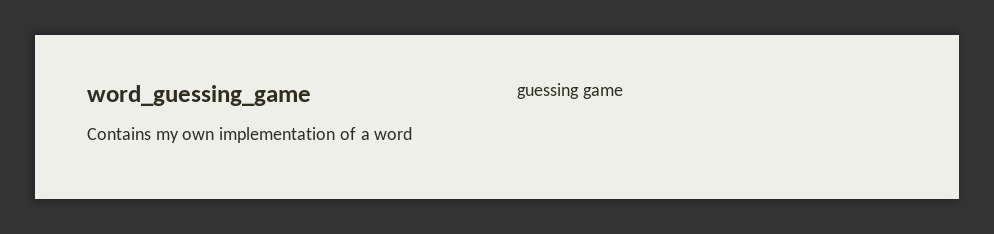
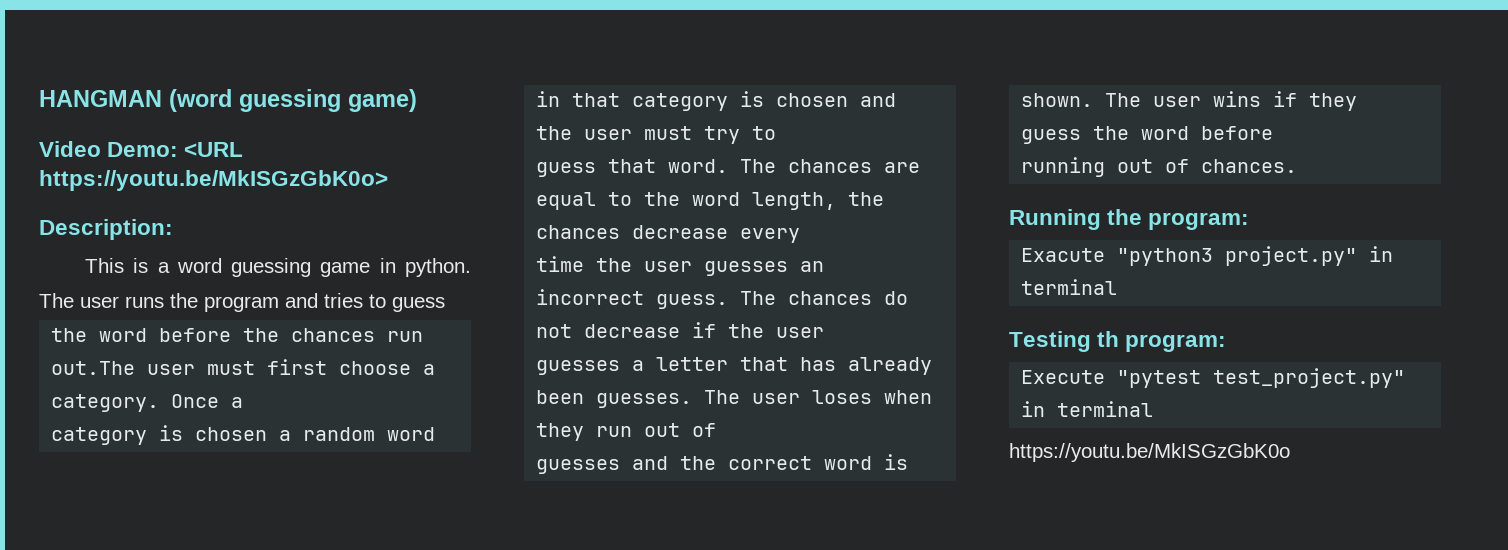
[87,85,311,106] [87,127,413,143] [517,83,623,99] word_guessing_game // Contains my own implementation of a word guessing game -> [39,89,417,112] [39,141,244,157] [39,170,388,191] [39,219,173,240] [85,258,471,277] [39,293,445,312] [51,328,424,342] [51,359,436,375] [51,394,244,412] [51,425,436,445] [536,91,897,111] [536,126,777,144] [536,159,921,177] [536,192,885,210] [536,225,801,243] [536,256,825,276] [536,289,909,309] [536,322,825,338] [536,357,933,375] [536,390,933,408] [536,423,717,441] [536,454,909,474] [1021,91,1358,111] [1021,126,1274,144] [1021,157,1298,177] [1009,209,1250,230] [1021,246,1394,266] [1021,279,1118,295] [1009,331,1227,352] [1021,368,1406,388] [1021,401,1154,417] [1009,443,1290,462] HANGMAN (word guessing game) // Video Demo: <URL https://youtu.be/MkISGzGbK0o> // Description: // This is a word guessing game in python. The user runs the program and tries to guess // the word before the chances run out.The user must first choose a category. Once a // category is chosen a random word in that category is chosen and the user must try to // guess that word. The chances are equal to the word length, the chances decrease every // time the user guesses an incorrect guess. The chances do not decrease if the user // guesses a letter that has already been guesses. The user loses when they run out of // guesses and the correct word is shown. The user wins if they guess the word before // running out of chances. // Running the program: // Exacute "python3 project.py" in terminal // Testing th program: // Execute "pytest test_project.py" in terminal // https://youtu.be/MkISGzGbK0o

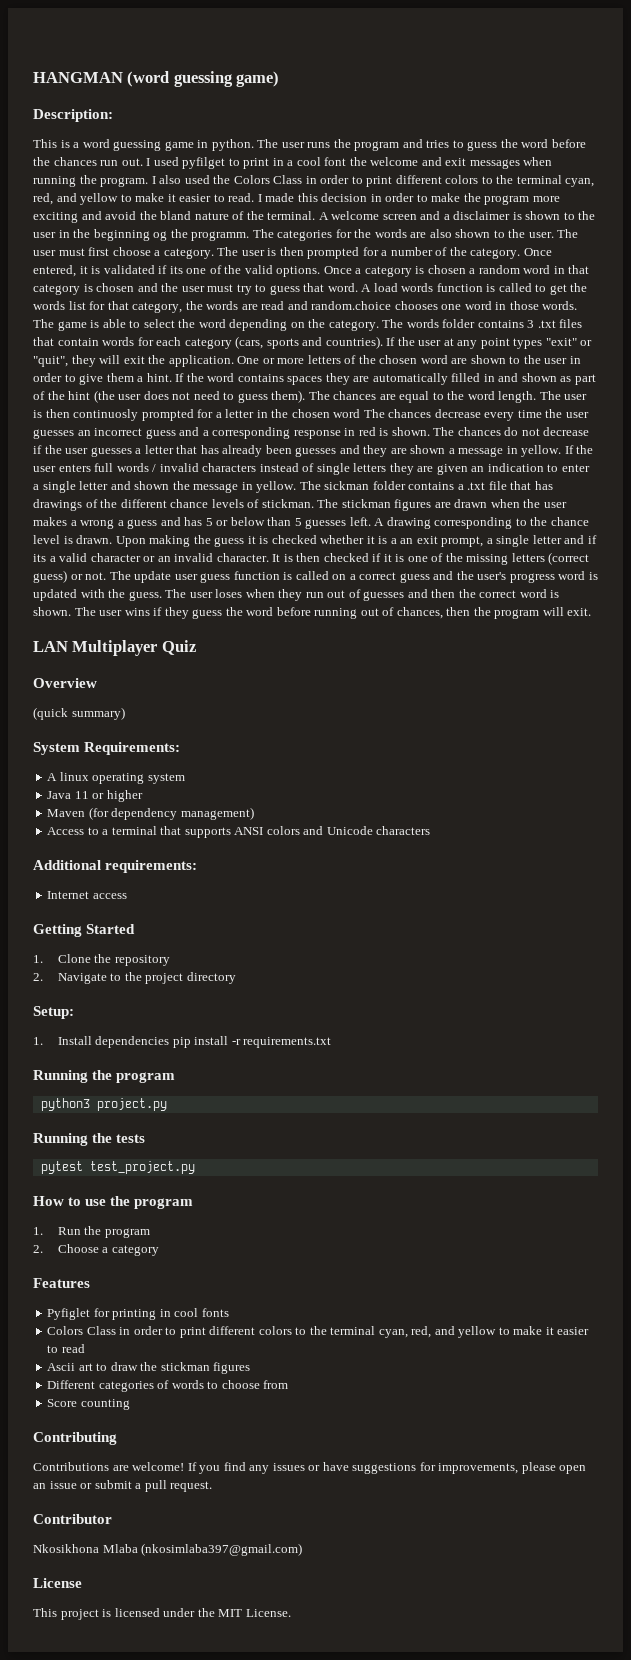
[39,141,244,157] [39,170,388,191] // Video Demo: <URL https://youtu.be/MkISGzGbK0o> -> (280, 79) none
(445, 304) // -> (498, 146) none
[51,361,136,375] out.The -> [121,157,553,169] [33,175,595,187] [33,193,560,205] [33,211,596,223] [33,229,579,241] out. I used pyfilget to print in a cool font the welcome and exit messages when running the program. I also used the Colors Class in order to print different colors to the terminal cyan, red, and yellow to make it easier to read. I made this decision in order to make the program more exciting and avoid the bland nature of the terminal. A welcome screen and a disclaimer is shown to the user in the beginning og the programm. The categories for the words are also shown to the user. The
(160, 403) none -> [217,247,552,259] [33,265,321,277] The user is then prompted for a number of the category. Once entered, it is validated if its one of the valid options.
(244, 402) // -> (362, 271) none
(777, 133) // -> (267, 288) none
(729, 166) none -> [361,283,588,295] [33,301,578,313] [33,319,583,331] [33,336,593,349] [33,355,581,367] [33,373,596,385] [33,390,306,403] A load words function is called to get the words list for that category, the words are read and random.choice chooses one word in those words. The game is able to select the word depending on the category. The words folder contains 3 .txt files that contain words for each category (cars, sports and countries). If the user at any point types "exit" or "quit", they will exit the application. One or more letters of the chosen word are shown to the user in order to give them a hint. If the word contains spaces they are automatically filled in and shown as part of the hint (the user does not need to guess them).
[752,192,885,210] length, the -> [498,391,588,403] [33,409,385,421] length. The user is then continuosly prompted for a letter in the chosen word The
(801, 235) // -> (515, 416) none
[656,294,729,309] guess. -> [145,427,430,439] guess and a corresponding response in red is shown.
(825, 332) // -> (89, 451) none
[596,393,693,408] guesses. -> [295,445,594,457] [33,463,590,475] [33,481,553,493] [33,499,567,511] [33,517,589,529] [33,535,597,547] [33,552,590,565] [33,570,598,583] [33,589,162,601] guesses and they are shown a message in yellow. If the user enters full words / invalid characters instead of single letters they are given an indication to enter a single letter and shown the message in yellow. The sickman folder contains a .txt file that has drawings of the different chance levels of stickman. The stickman figures are drawn when the user makes a wrong a guess and has 5 or below than 5 guesses left. A drawing corresponding to the chance level is drawn. Upon making the guess it is checked whether it is a an exit prompt, a single letter and if its a valid character or an invalid character. It is then checked if it is one of the missing letters (correct guess) or not. The update user guess function is called on a correct guess and the user's progress word is updated with the guess.
[536,456,669,474] // guesses and -> [363,589,456,601] guesses and then
(1274, 133) // -> (311, 611) none
[1201,159,1298,173] [1009,209,1250,230] [1021,246,1394,266] [1021,279,1118,295] [1009,331,1227,352] [1021,368,1406,388] [1021,401,1154,417] [1009,443,1290,462] chances. // Running the program: // Exacute "python3 project.py" in terminal // Testing th program: // Execute "pytest test_project.py" in terminal // https://youtu.be/MkISGzGbK0o -> [396,607,592,619] [33,640,196,656] [33,678,97,688] [33,707,125,720] [33,742,181,755] [47,772,185,784] [47,790,143,802] [47,807,254,820] [47,826,431,838] [33,860,198,873] [47,891,127,899] [33,924,136,937] [33,954,170,966] [33,972,236,984] [33,1006,74,1019] [33,1036,332,1048] [33,1070,176,1083] [40,1098,167,1111] [33,1133,146,1146] [40,1161,195,1174] [33,1196,194,1209] [33,1226,150,1238] [33,1244,159,1256] [33,1278,90,1288] [47,1308,229,1320] [47,1326,590,1338] [47,1344,85,1353] [47,1362,251,1374] [47,1380,289,1392] [47,1399,130,1410] [33,1432,117,1445] [33,1462,587,1474] [33,1480,213,1492] [33,1514,112,1524] [33,1543,303,1556] [33,1578,82,1588] [33,1608,291,1620] chances, then the program will exit. // LAN Multiplayer Quiz // Overview // (quick summary) // System Requirements: // A linux operating system // Java 11 or higher // Maven (for dependency management) // Access to a terminal that supports ANSI colors and Unicode characters // Additional requirements: // Internet access // Getting Started // 1. Clone the repository // 2. Navigate to the project directory // Setup: // 1. Install dependencies pip install -r requirements.txt // Running the program // python3 project.py // Running the tests // pytest test_project.py // How to use the program // 1. Run the program // 2. Choose a category // Features // Pyfiglet for printing in cool fonts // Colors Class in order to print different colors to the terminal cyan, red, and yellow to make it easier to read // Ascii art to draw the stickman figures // Different categories of words to choose from // Score counting // Contributing // Contributions are welcome! If you find any issues or have suggestions for improvements, please open an issue or submit a pull request. // Contributor // Nkosikhona Mlaba (nkosimlaba397@gmail.com) // License // This project is licensed under the MIT License.

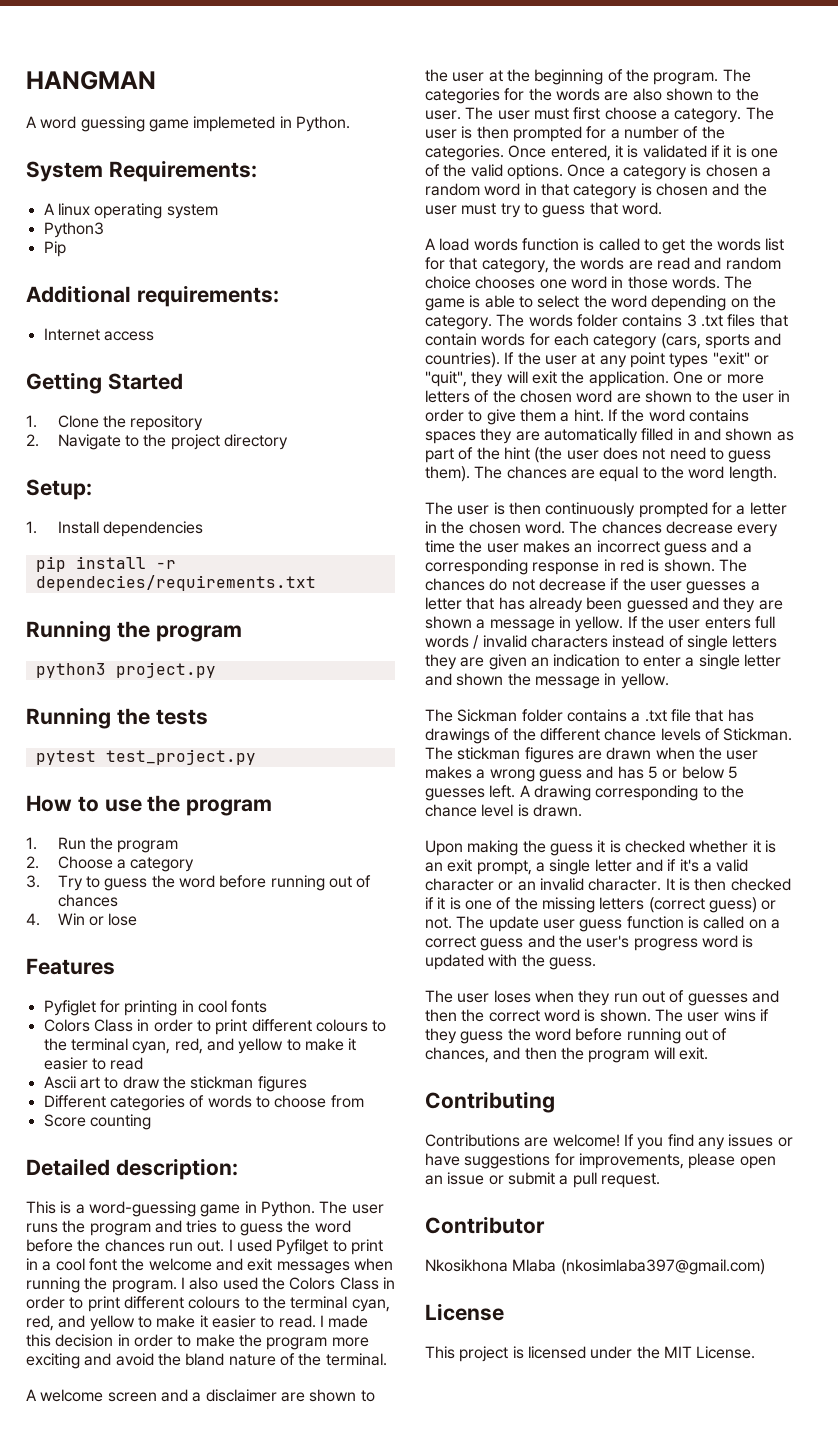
[127,71,280,87] [33,109,113,122] (word guessing game) // Description: -> [26,116,350,132] [26,160,257,182] [43,203,218,219] [43,222,104,238] [43,241,66,257] [26,285,279,307] [43,328,154,341] [26,372,183,394] [26,415,204,431] [26,434,288,450] [26,479,92,500] [26,521,204,537] [35,556,176,572] [35,575,316,591] [26,620,242,642] [35,662,216,678] [26,707,208,729] [35,749,256,765] [26,795,273,816] [26,837,179,853] [26,856,195,872] [26,875,372,891] [57,894,118,907] [26,913,138,926] [26,958,115,975] [43,1000,268,1016] [43,1019,387,1035] [43,1038,357,1054] [43,1057,144,1070] [43,1076,307,1092] [43,1095,364,1111] [43,1114,151,1130] [26,1158,238,1180] // A word guessing game implemeted in Python. // System Requirements: // A linux operating system // Python3 // Pip // Additional requirements: // Internet access // Getting Started // 1. Clone the repository // 2. Navigate to the project directory // Setup: // 1. Install dependencies // pip install -r dependecies/requirements.txt // Running the program // python3 project.py // Running the tests // pytest test_project.py // How to use the program // 1. Run the program // 2. Choose a category // 3. Try to guess the word before running out of chances // 4. Win or lose // Features // Pyfiglet for printing in cool fonts // Colors Class in order to print different colours to the terminal cyan, red, and yellow to make it easier to read // Ascii art to draw the stickman figures // Different categories of words to choose from // Score counting // Detailed description:
[82,139,162,151] word guessing -> [88,1201,196,1217] word-guessing
[211,139,254,151] python. -> [260,1201,315,1217] Python.
[182,157,226,169] pyfilget -> [276,1239,329,1255] Pyfilget
[445,175,479,184] colors -> [188,1296,241,1309] colours
(316, 215) none -> (387, 1359) //
[512,211,596,220] [33,230,70,238] is shown to the user in -> [280,1389,375,1402] [425,69,503,82] are shown to the user at
[153,229,250,241] og the programm. -> [607,69,719,85] of the program.
[470,248,521,259] category. -> [425,145,504,161] categories.
[169,266,183,274] its -> [723,145,747,158] it is
(358, 287) none -> (662, 208) //
[311,301,392,310] random.choice -> [725,257,781,270] [425,276,471,289] random choice
[539,391,588,400] [33,409,139,421] The user is then continuosly -> [425,502,636,518] // The user is then continuously
[333,409,361,418] word -> [524,521,565,534] word.
[33,429,74,439] guesses -> [522,540,570,553] makes
[295,447,337,457] guesses -> [626,597,688,613] guessed
[299,481,370,490] The sickman -> [425,709,518,722] // The Sickman
[261,499,314,508] stickman. -> [723,728,793,741] Stickman.
[117,520,124,526] a -> (535, 775) none
[267,517,292,526] than -> (725, 772) none
(113, 539) none -> (582, 810) //
[390,538,397,544] a -> (776, 846) none
[33,554,46,562] its -> [679,859,699,872] it's
(162, 596) none -> (596, 963) //
(443, 613) none -> [493,1047,521,1060] and
[33,640,196,656] [33,678,97,688] [33,707,125,720] [33,742,181,755] [47,772,185,784] [47,790,143,802] [47,807,254,820] [47,826,431,838] [33,860,198,873] [47,891,127,899] [33,924,136,937] [33,954,170,966] [33,972,236,984] [33,1006,74,1019] [33,1036,332,1048] [33,1070,176,1083] [40,1098,167,1111] [33,1133,146,1146] [40,1161,195,1174] [33,1196,194,1209] [33,1226,150,1238] [33,1244,159,1256] [33,1278,90,1288] [47,1308,229,1320] [47,1326,590,1338] [47,1344,85,1353] [47,1362,251,1374] [47,1380,289,1392] [47,1399,130,1410] // LAN Multiplayer Quiz // Overview // (quick summary) // System Requirements: // A linux operating system // Java 11 or higher // Maven (for dependency management) // Access to a terminal that supports ANSI colors and Unicode characters // Additional requirements: // Internet access // Getting Started // 1. Clone the repository // 2. Navigate to the project directory // Setup: // 1. Install dependencies pip install -r requirements.txt // Running the program // python3 project.py // Running the tests // pytest test_project.py // How to use the program // 1. Run the program // 2. Choose a category // Features // Pyfiglet for printing in cool fonts // Colors Class in order to print different colors to the terminal cyan, red, and yellow to make it easier to read // Ascii art to draw the stickman figures // Different categories of words to choose from // Score counting -> (708, 1053) none

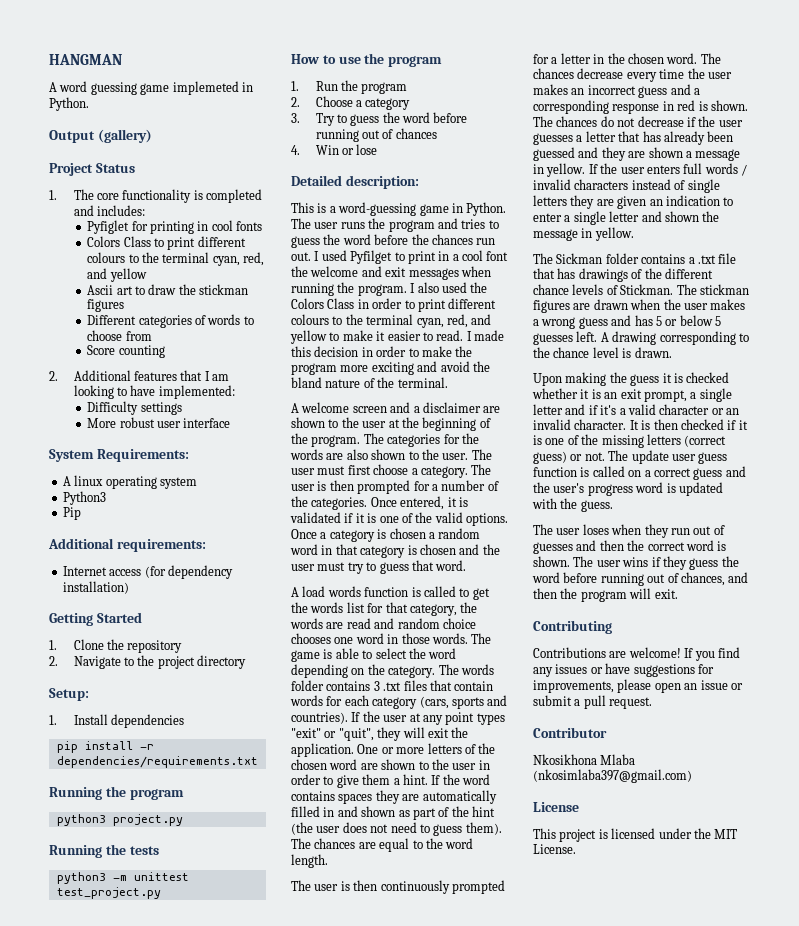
(350, 124) none -> [49,129,152,143] [49,163,135,176] [49,189,263,203] [73,205,145,216] [87,220,263,234] [87,236,246,250] [87,252,265,266] [87,268,147,282] [87,284,249,295] [87,299,125,312] [87,314,254,328] [87,330,152,341] [87,345,165,358] [49,370,230,381] [73,385,235,399] [87,401,182,415] [87,417,231,428] // Output (gallery) // Project Status // 1. The core functionality is completed and includes: // Pyfiglet for printing in cool fonts // Colors Class to print different colours to the terminal cyan, red, and yellow // Ascii art to draw the stickman figures // Different categories of words to choose from // Score counting // 2. Additional features that I am looking to have implemented: // Difficulty settings // More robust user interface
(154, 336) none -> [144,565,233,579] [62,581,129,594] (for dependency installation)
[35,575,316,591] dependecies/requirements.txt -> [56,756,258,768] dependencies/requirements.txt
[35,750,96,765] pytest -> [56,872,189,884] python3 -m unittest
[26,958,115,975] [43,1000,268,1016] [43,1019,387,1035] [43,1038,357,1054] [43,1057,144,1070] [43,1076,307,1092] [43,1095,364,1111] [43,1114,151,1130] // Features // Pyfiglet for printing in cool fonts // Colors Class in order to print different colours to the terminal cyan, red, and yellow to make it easier to read // Ascii art to draw the stickman figures // Different categories of words to choose from // Score counting -> (378, 149) none

